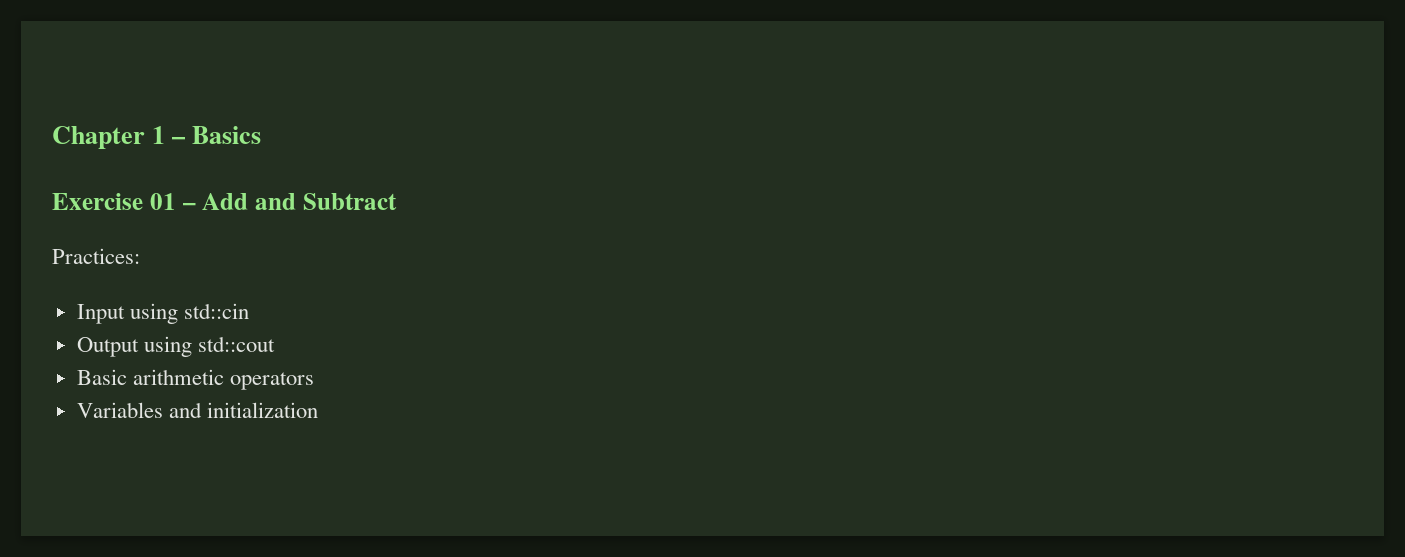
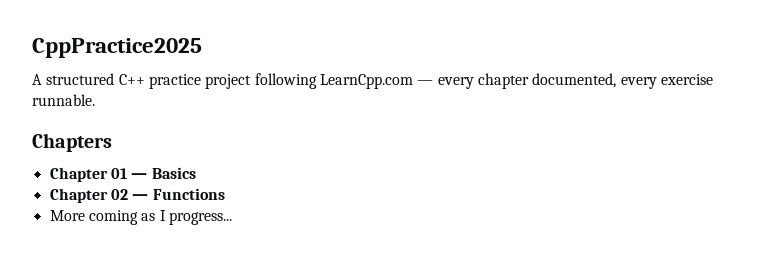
[52,126,262,149] [52,193,397,210] [52,248,140,264] [76,303,249,324] [76,336,275,357] [76,369,314,390] [76,402,318,418] Chapter 1 – Basics // Exercise 01 – Add and Subtract // Practices: // Input using std::cin // Output using std::cout // Basic arithmetic operators // Variables and initialization -> [32,38,202,58] [32,73,713,89] [32,94,95,106] [32,133,112,152] [49,167,196,182] [49,188,225,203] [49,210,232,225] CppPractice2025 // A structured C++ practice project following LearnCpp.com — every chapter documented, every exercise runnable. // Chapters // Chapter 01 — Basics // Chapter 02 — Functions // More coming as I progress...

